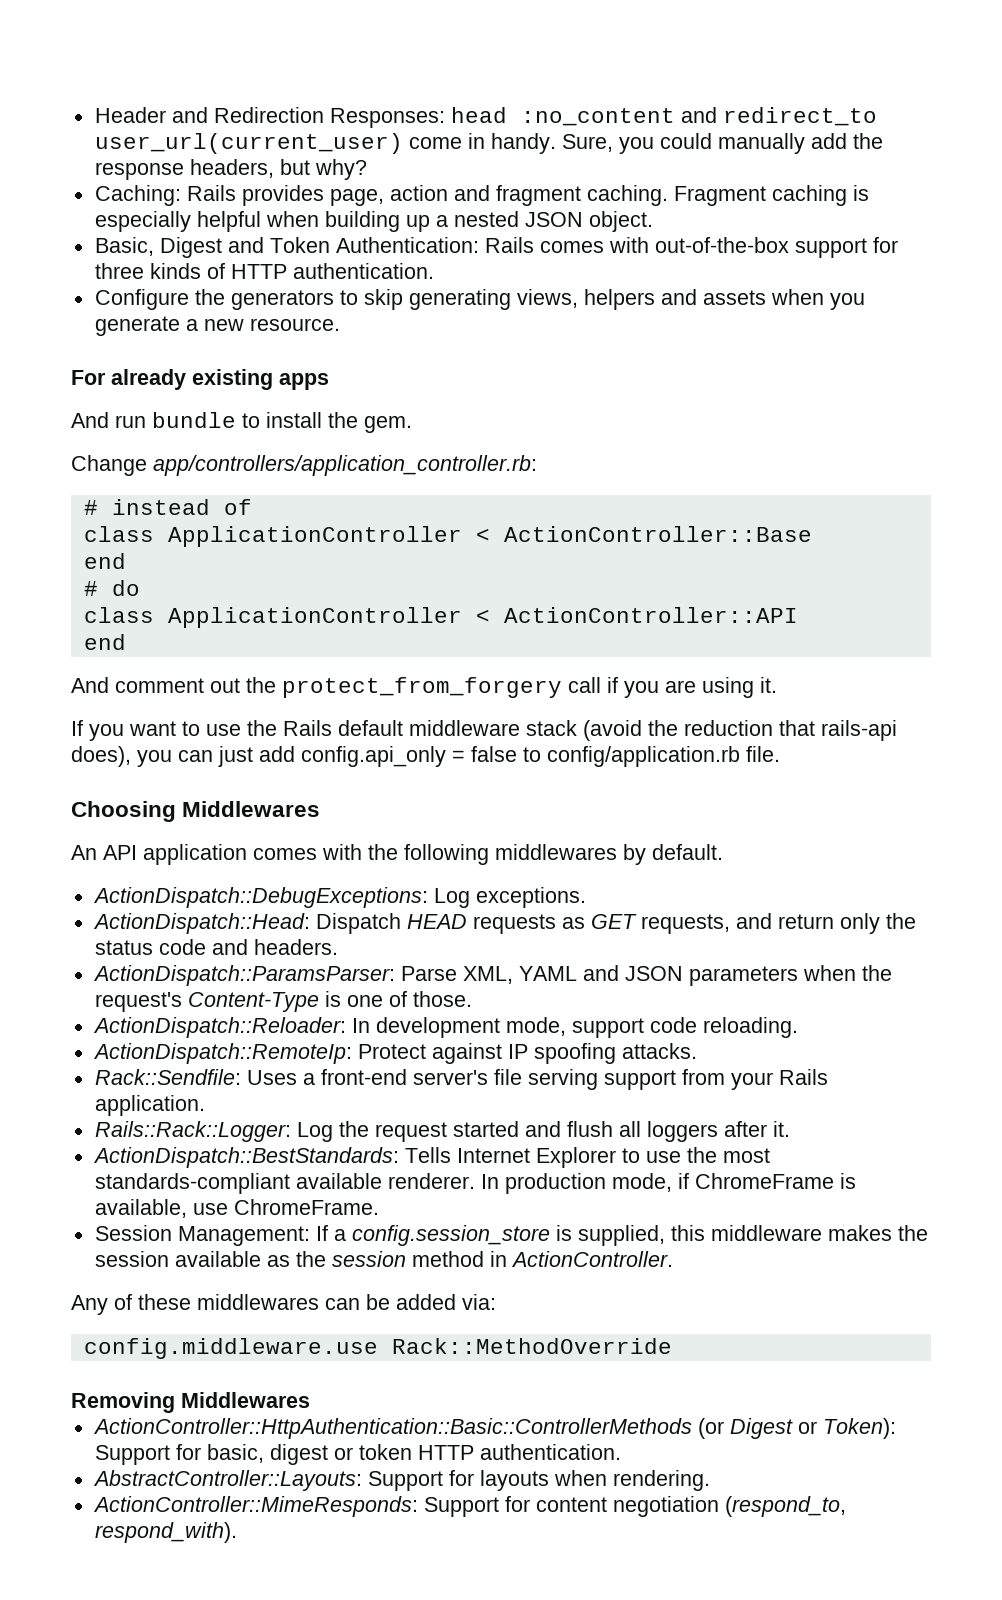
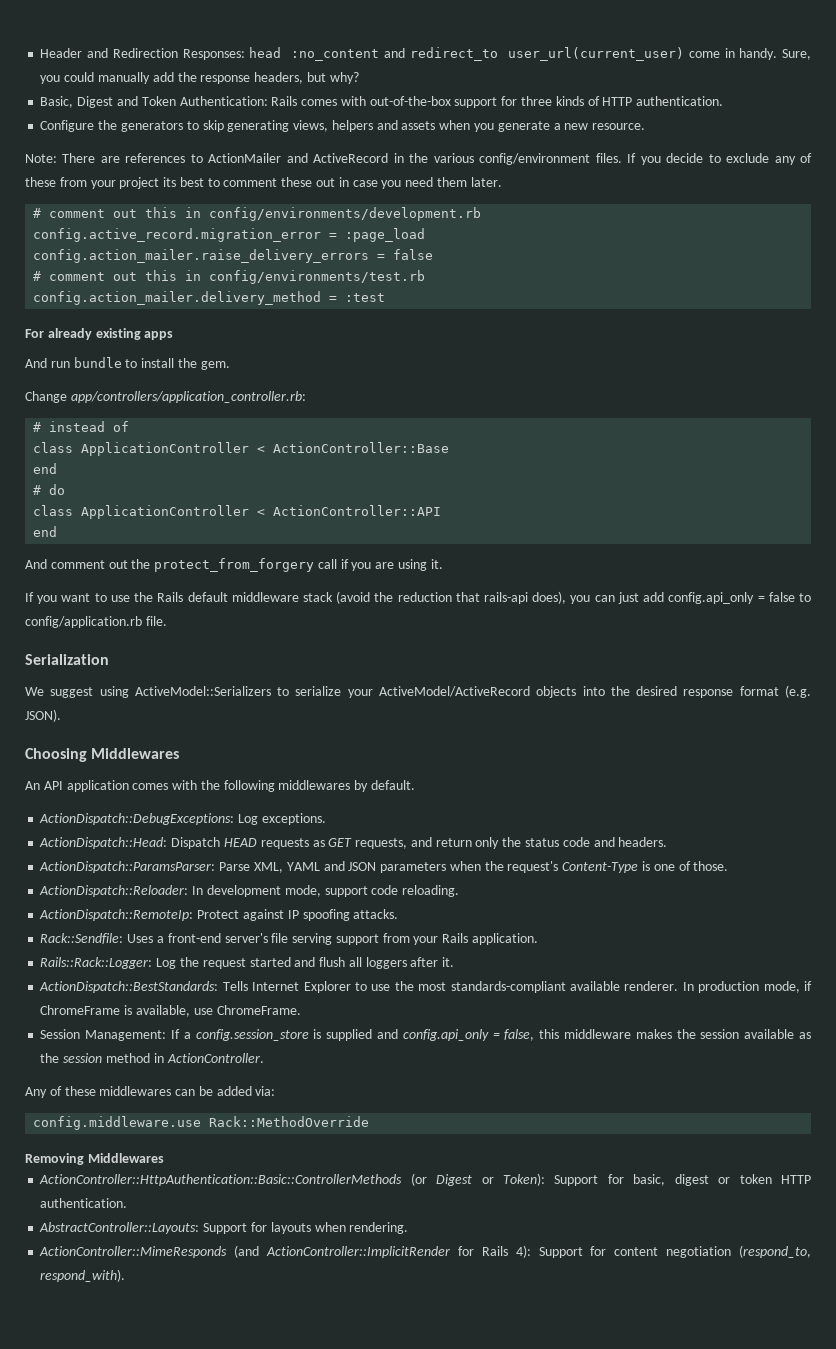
[94,185,869,206] [94,211,653,232] // Caching: Rails provides page, action and fragment caching. Fragment caching is especially helpful when building up a nested JSON object. -> (359, 78) none
(340, 324) none -> [25,153,813,165] [25,177,502,189] [33,207,482,221] [33,228,426,242] [33,249,434,263] [33,270,426,284] [33,291,386,305] // Note: There are references to ActionMailer and ActiveRecord in the various config/environment files. If you decide to exclude any of these from your project its best to comment these out in case you need them later. // # comment out this in config/environments/development.rb // config.active_record.migration_error = :page_load // config.action_mailer.raise_delivery_errors = false // # comment out this in config/environments/test.rb // config.action_mailer.delivery_method = :test
(780, 754) none -> [25,654,109,665] [25,685,812,698] [25,709,61,722] // Serialization // We suggest using ActiveModel::Serializers to serialize your ActiveModel/ActiveRecord objects into the desired response format (e.g. JSON).
[577,1225,665,1246] supplied, -> [326,1029,535,1041] supplied and config.api_only = false,
[92,1496,418,1517] ActionController::MimeResponds: -> [39,1245,531,1258] ActionController::MimeResponds (and ActionController::ImplicitRender for Rails 4):

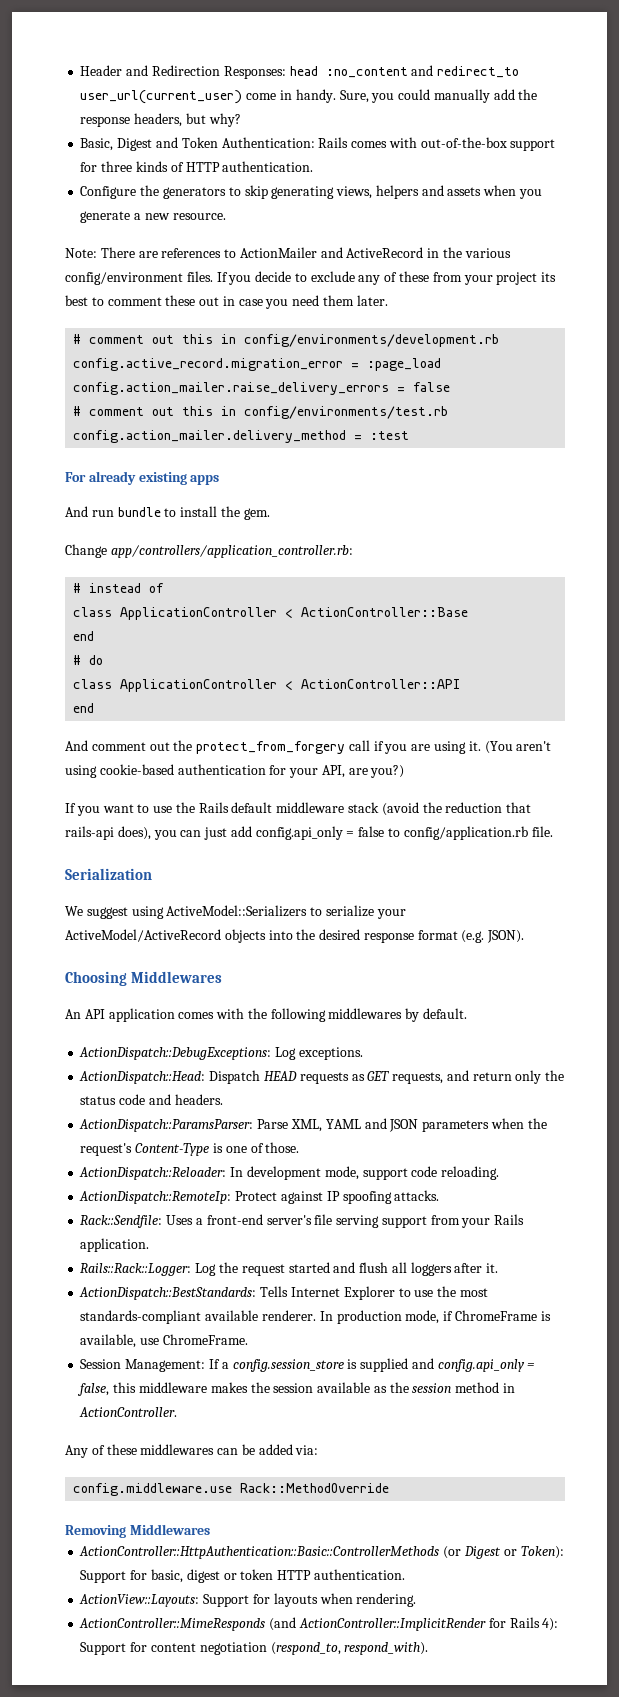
(443, 564) none -> [484,741,552,754] [65,764,405,778] (You aren't using cookie-based authentication for your API, are you?)
[39,1222,200,1234] AbstractController::Layouts: -> [79,1594,200,1607] ActionView::Layouts:

